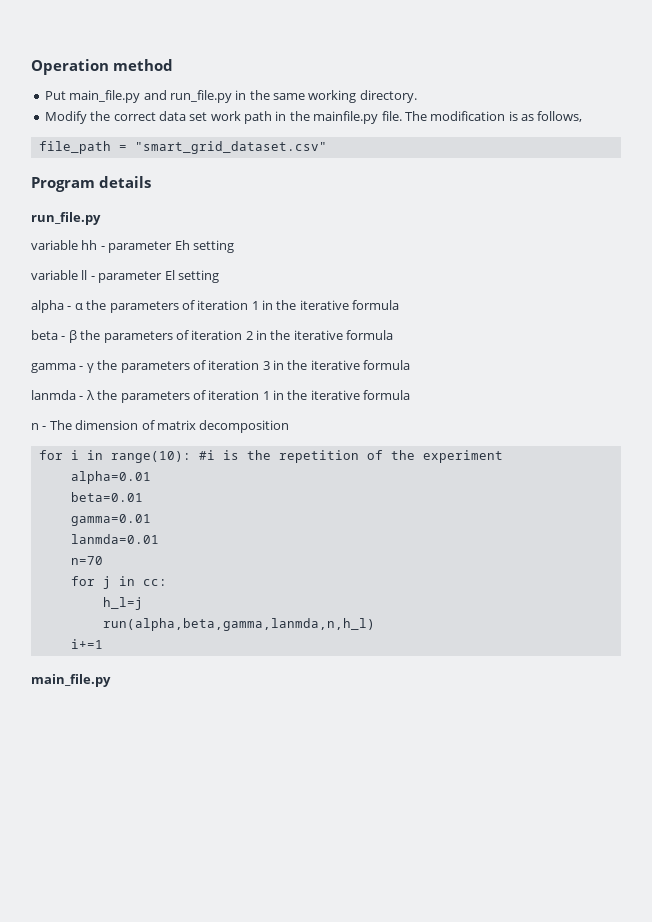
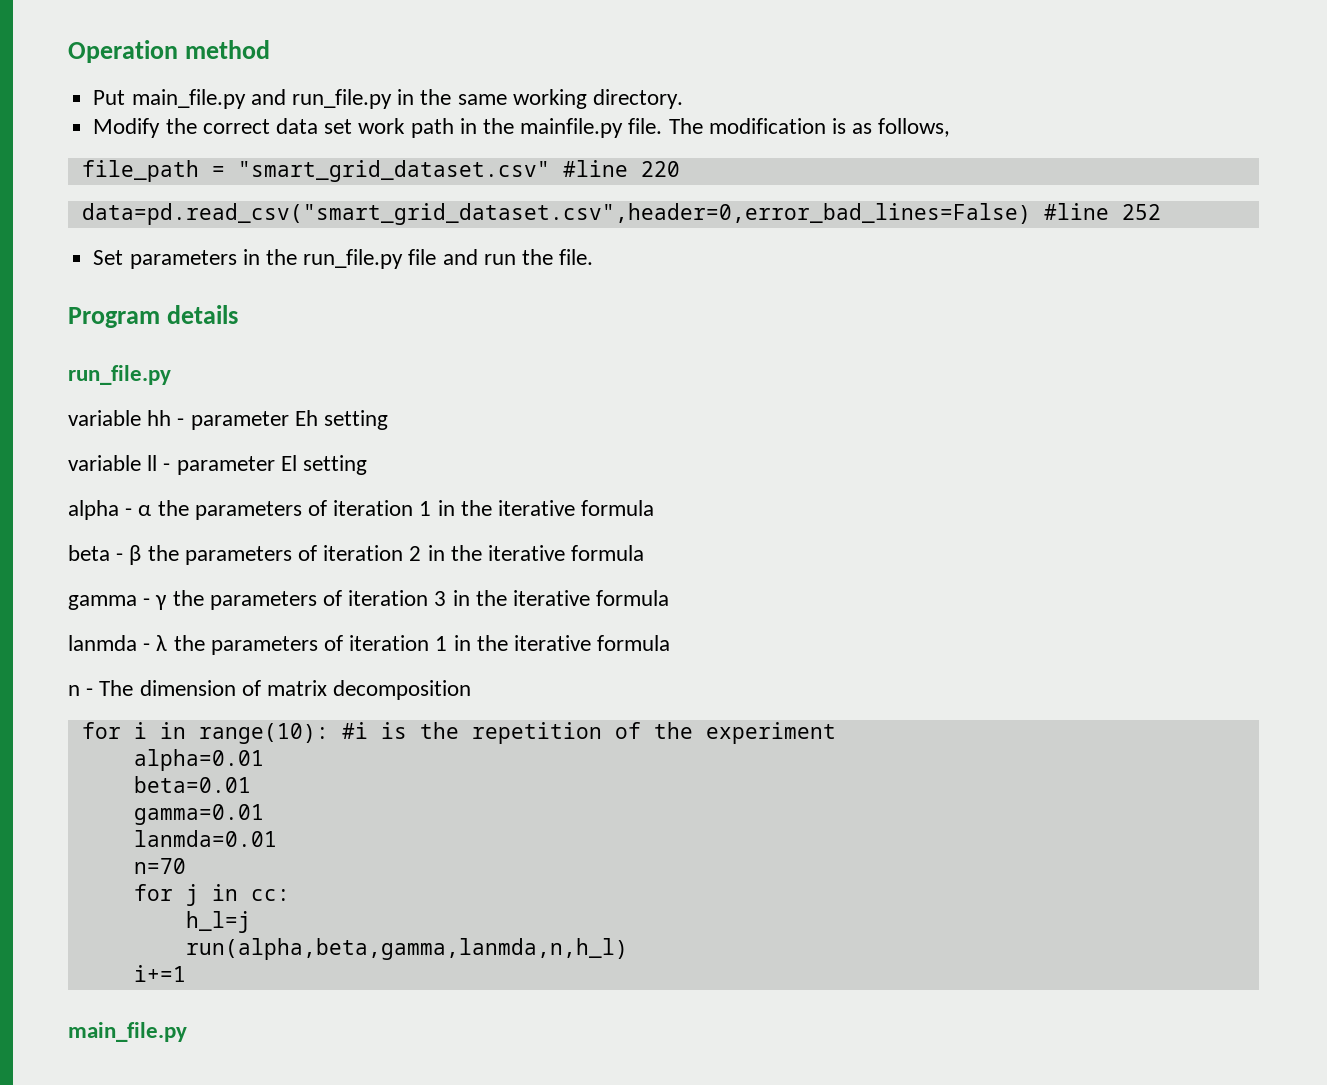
(327, 147) none -> [562,160,680,177] [81,203,1161,225] [93,249,594,269] #line 220 // data=pd.read_csv("smart_grid_dataset.csv",header=0,error_bad_lines=False) #line 252 // Set parameters in the run_file.py file and run the file.

